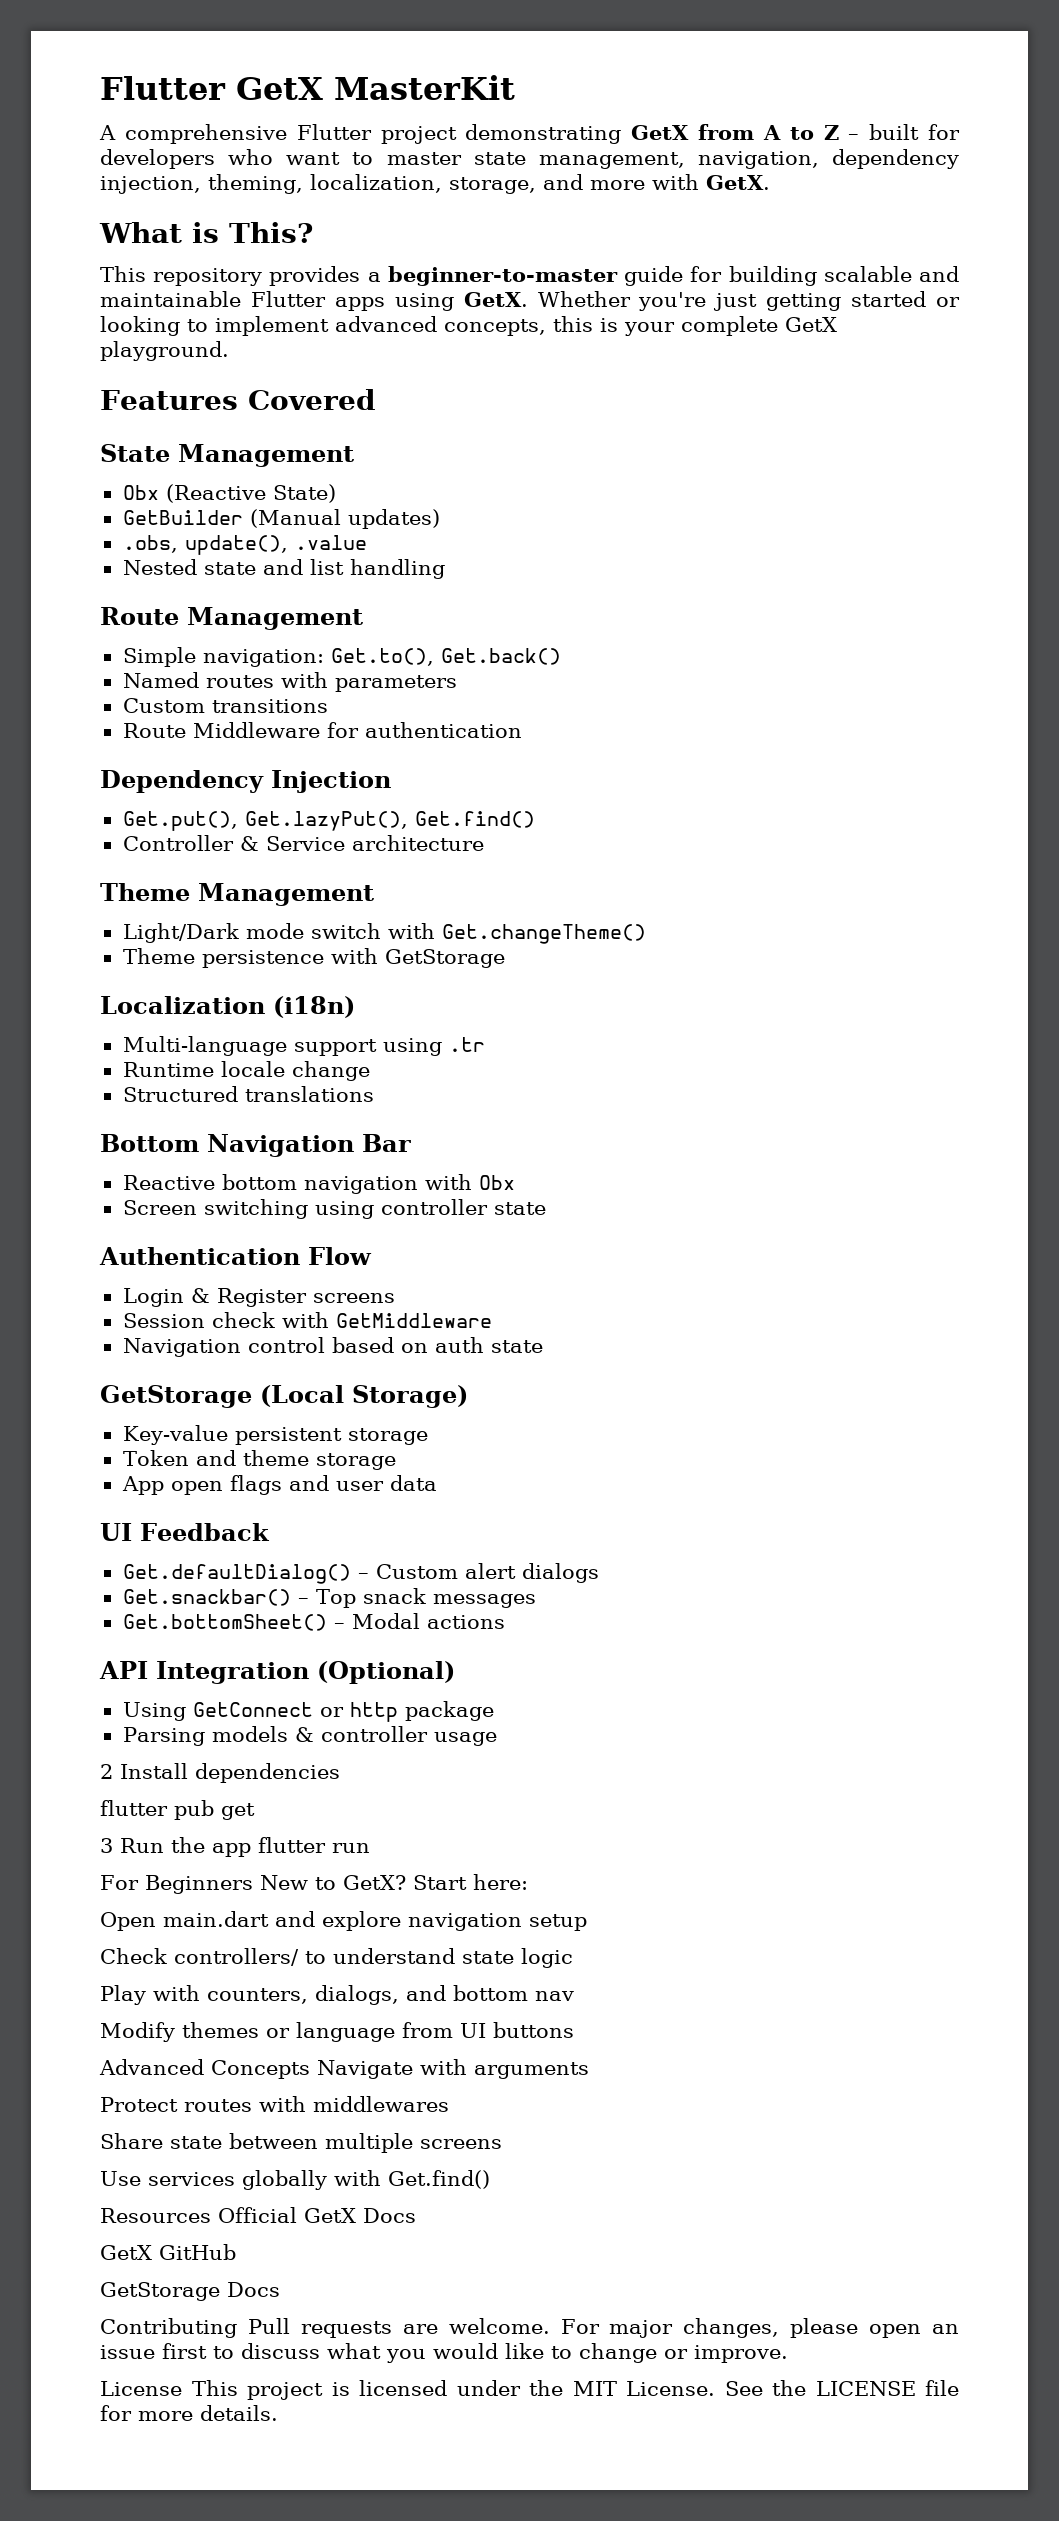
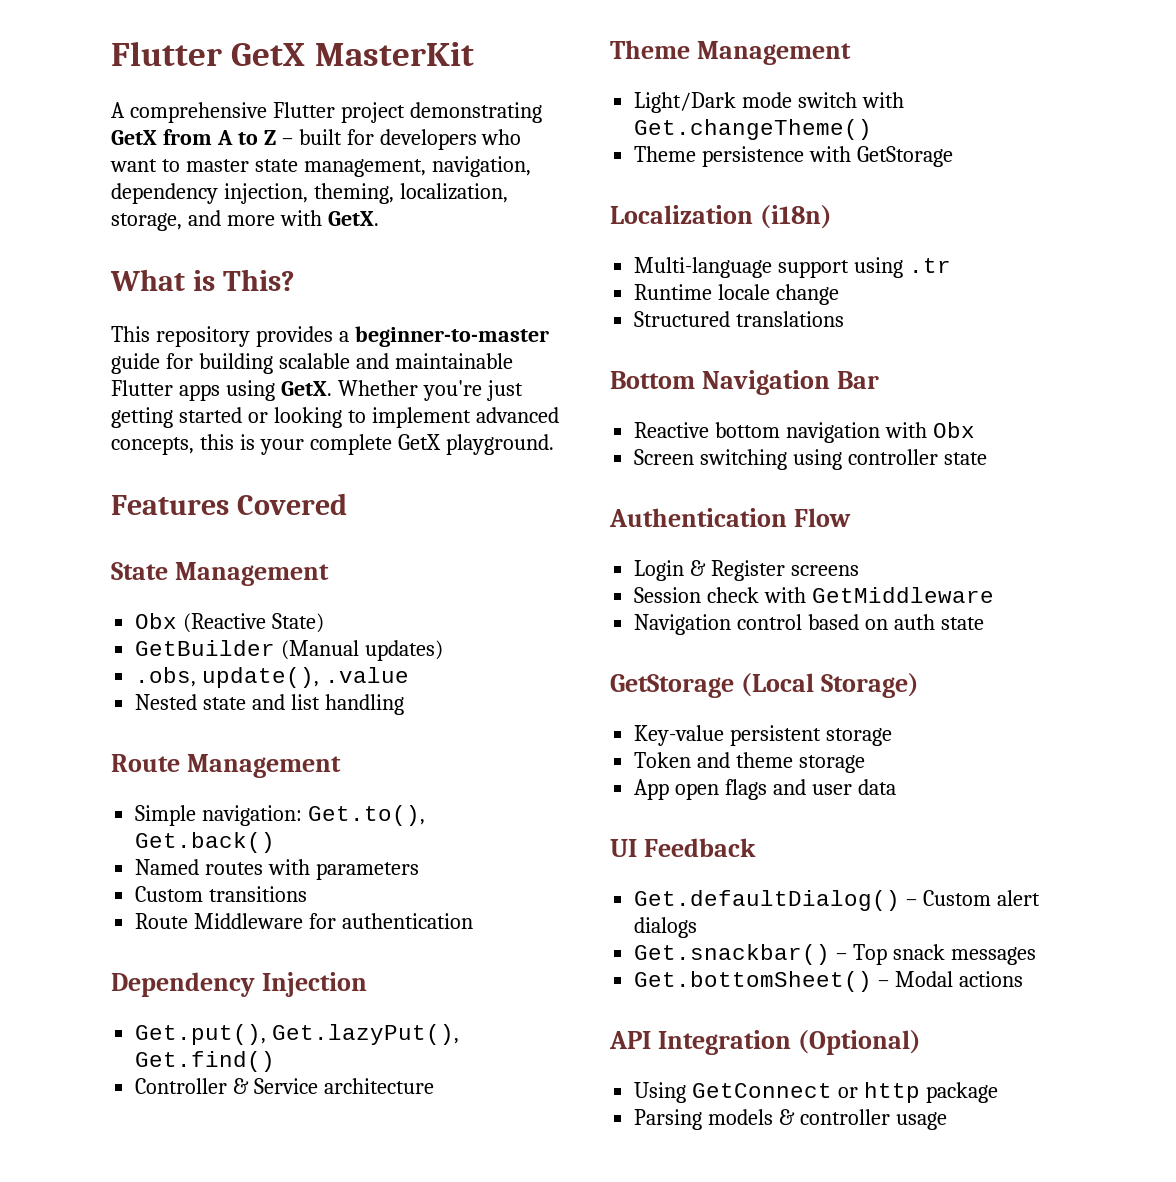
[100,1763,340,1783] [100,1800,255,1820] [100,1837,370,1857] [100,1874,528,1894] [100,1911,587,1931] [100,1948,573,1968] [100,1985,574,2005] [100,2022,574,2042] [99,2059,589,2079] [100,2096,449,2112] [100,2133,502,2153] [100,2170,490,2190] [100,2207,416,2223] [100,2244,236,2260] [100,2282,280,2301] [100,2318,959,2338] [100,2343,788,2363] [100,2380,959,2400] [100,2405,278,2421] // 2 Install dependencies // flutter pub get // 3 Run the app flutter run // For Beginners New to GetX? Start here: // Open main.dart and explore navigation setup // Check controllers/ to understand state logic // Play with counters, dialogs, and bottom nav // Modify themes or language from UI buttons // Advanced Concepts Navigate with arguments // Protect routes with middlewares // Share state between multiple screens // Use services globally with Get.find() // Resources Official GetX Docs // GetX GitHub // GetStorage Docs // Contributing Pull requests are welcome. For major changes, please open an issue first to discuss what you would like to change or improve. // License This project is licensed under the MIT License. See the LICENSE file for more details. -> (947, 1121) none

